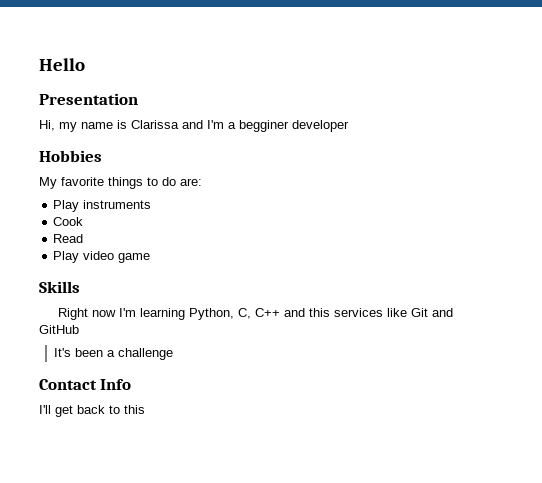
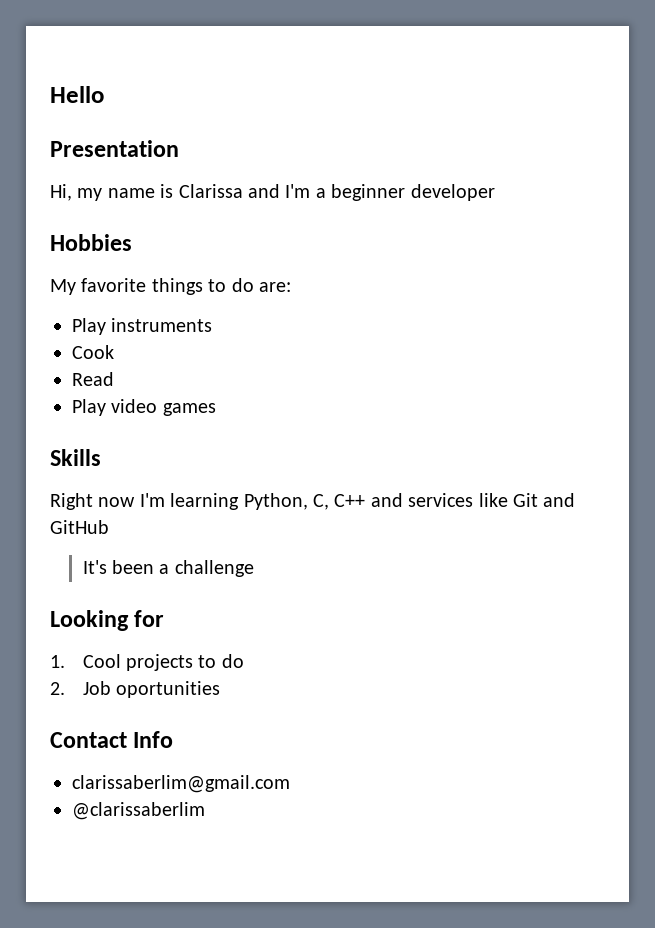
[239,120,289,132] begginer -> [331,184,406,201] beginner
[118,253,151,263] game -> [162,403,216,416] games
[308,308,330,317] this -> (403, 500) none
[39,379,132,390] [39,405,145,417] Contact Info // I'll get back to this -> [50,610,165,631] [50,654,244,671] [50,681,221,698] [50,731,174,748] [72,775,290,793] [72,802,205,820] Looking for // 1. Cool projects to do // 2. Job oportunities // Contact Info // clarissaberlim@gmail.com // @clarissaberlim

